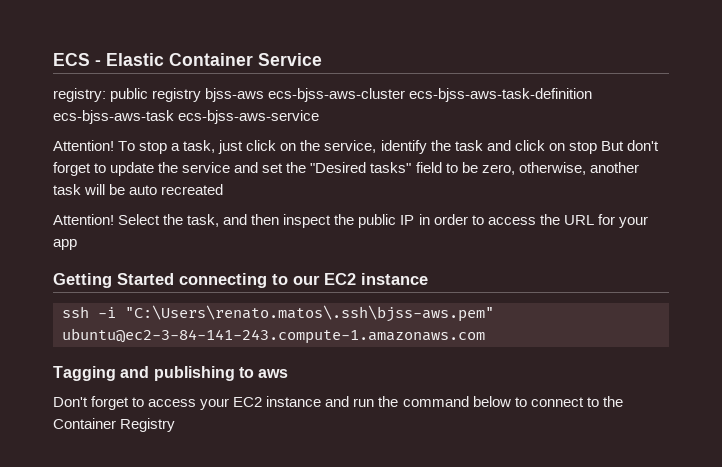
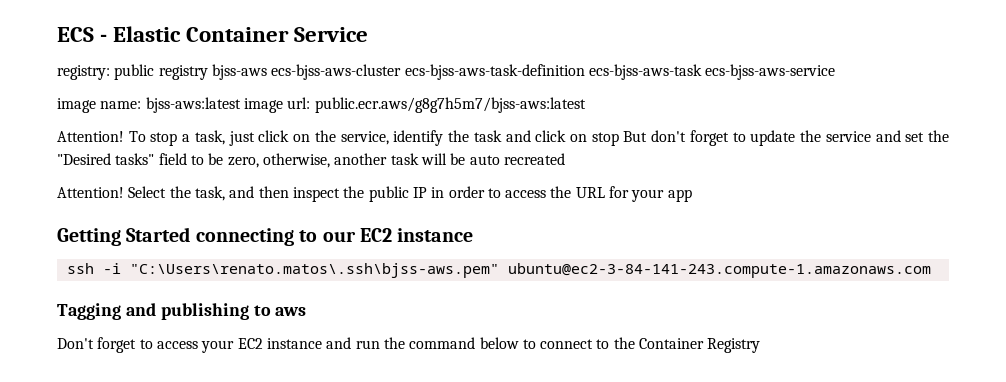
(320, 117) none -> [57,97,586,113] // image name: bjss-aws:latest image url: public.ecr.aws/g8g7h5m7/bjss-aws:latest

